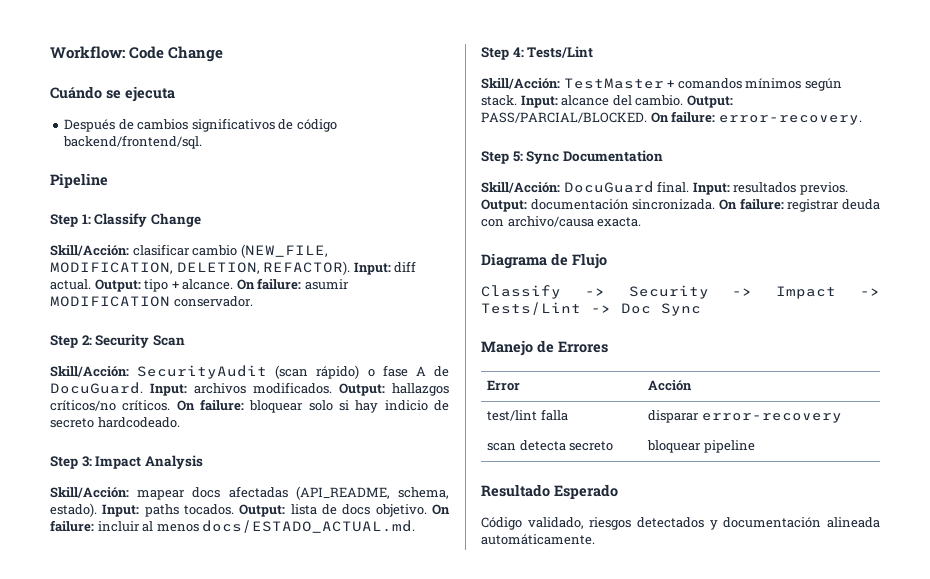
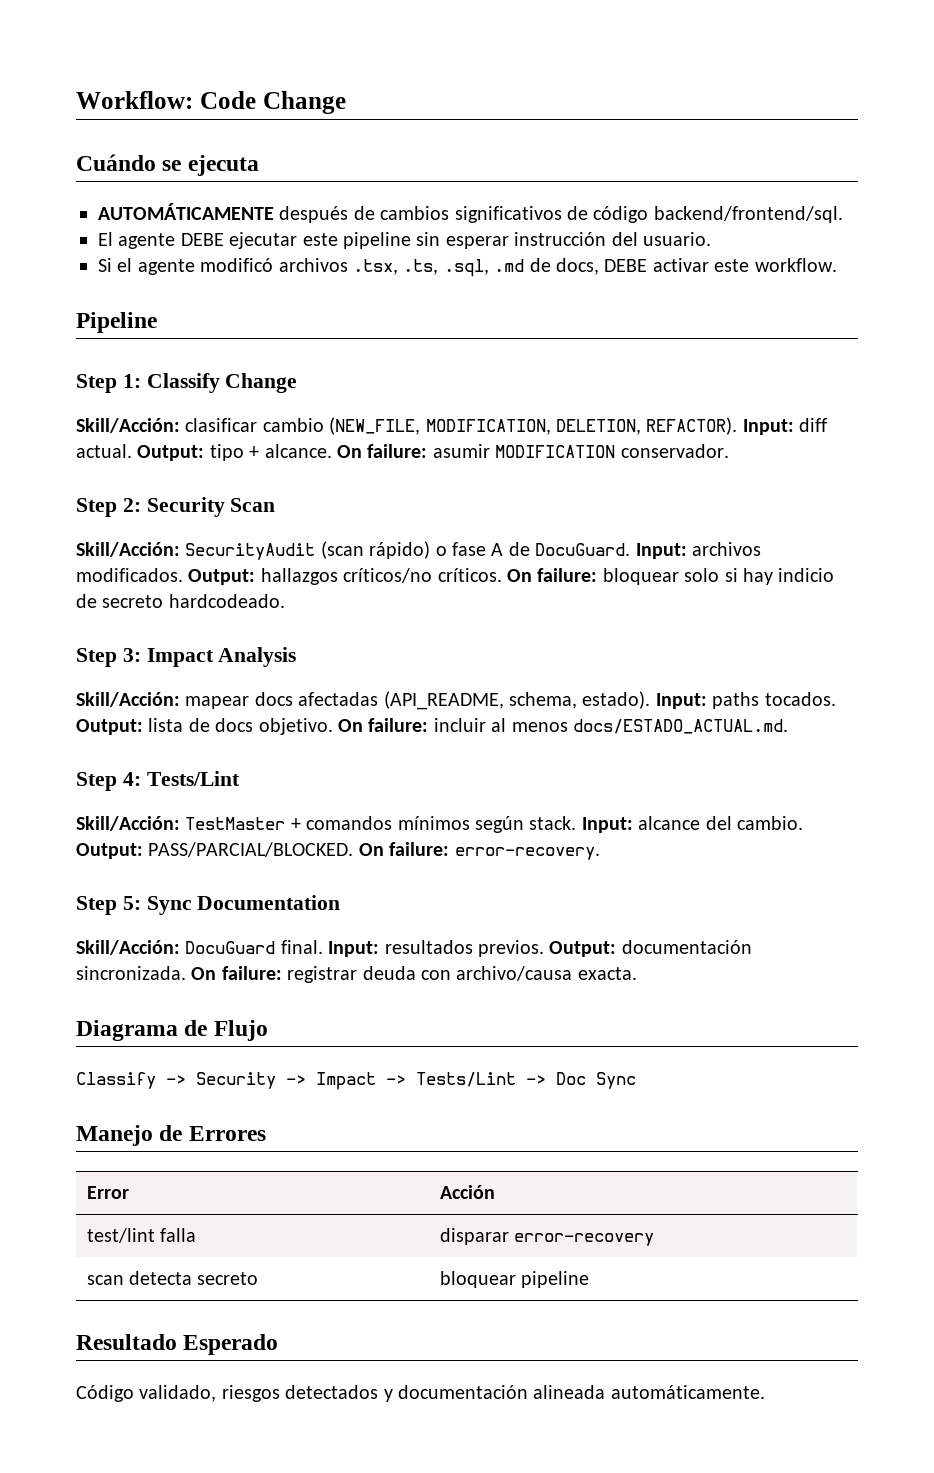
[64,119,116,132] Después -> [98,203,349,223] AUTOMÁTICAMENTE después
(203, 142) none -> [98,232,711,249] [98,258,837,277] // El agente DEBE ejecutar este pipeline sin esperar instrucción del usuario. // Si el agente modificó archivos .tsx, .ts, .sql, .md de docs, DEBE activar este workflow.

